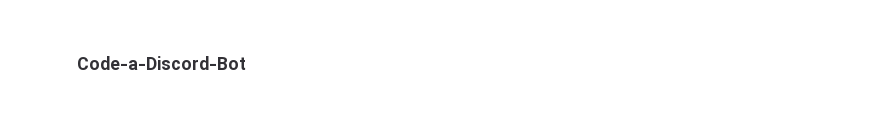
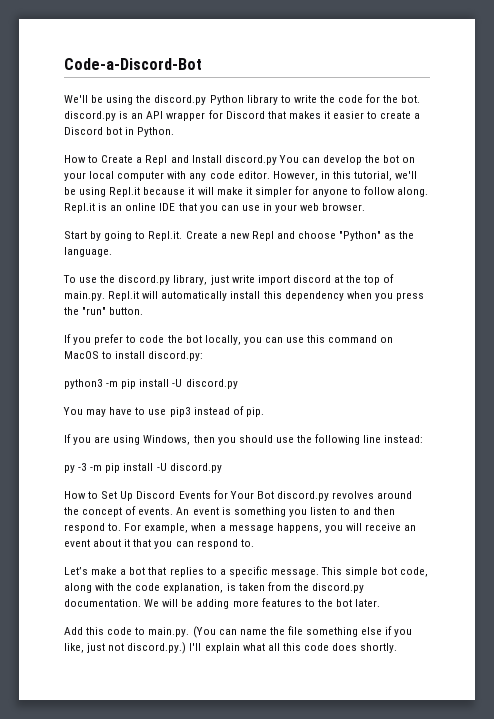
(246, 63) none -> [64,94,421,105] [64,110,421,121] [64,127,175,137] [64,155,416,165] [64,171,418,181] [64,186,429,197] [64,203,366,213] [64,231,415,241] [64,247,112,257] [63,274,395,285] [64,291,424,301] [64,307,144,315] [64,334,394,345] [64,351,204,361] [64,379,238,389] [63,406,264,417] [64,434,424,445] [64,463,222,473] [64,490,413,501] [64,506,396,517] [64,523,417,533] [64,539,254,549] [64,566,429,577] [64,582,364,593] [64,598,381,609] [64,626,413,638] [64,642,398,654] // We'll be using the discord.py Python library to write the code for the bot. discord.py is an API wrapper for Discord that makes it easier to create a Discord bot in Python. // How to Create a Repl and Install discord.py You can develop the bot on your local computer with any code editor. However, in this tutorial, we'll be using Repl.it because it will make it simpler for anyone to follow along. Repl.it is an online IDE that you can use in your web browser. // Start by going to Repl.it. Create a new Repl and choose "Python" as the language. // To use the discord.py library, just write import discord at the top of main.py. Repl.it will automatically install this dependency when you press the "run" button. // If you prefer to code the bot locally, you can use this command on MacOS to install discord.py: // python3 -m pip install -U discord.py // You may have to use pip3 instead of pip. // If you are using Windows, then you should use the following line instead: // py -3 -m pip install -U discord.py // How to Set Up Discord Events for Your Bot discord.py revolves around the concept of events. An event is something you listen to and then respond to. For example, when a message happens, you will receive an event about it that you can respond to. // Let’s make a bot that replies to a specific message. This simple bot code, along with the code explanation, is taken from the discord.py documentation. We will be adding more features to the bot later. // Add this code to main.py. (You can name the file something else if you like, just not discord.py.) I'll explain what all this code does shortly.

